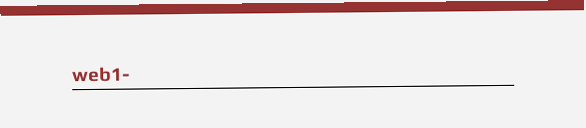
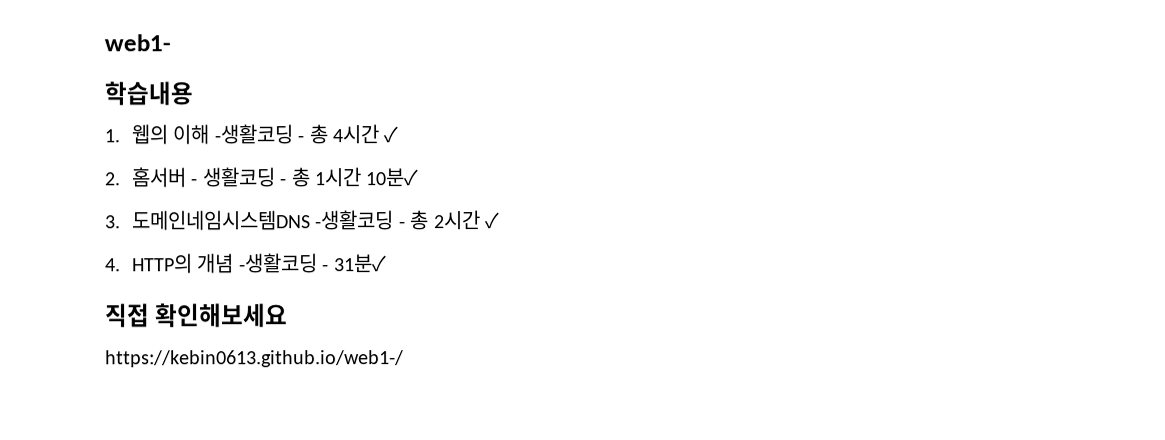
(130, 74) none -> [104,81,193,106] [104,124,399,145] [104,167,419,188] [104,210,500,231] [105,253,387,274] [105,303,289,328] [105,350,404,368] // 학습내용 // 1. 웹의 이해 -생활코딩 - 총 4시간 ✓ // 2. 홈서버 - 생활코딩 - 총 1시간 10분✓ // 3. 도메인네임시스템DNS -생활코딩 - 총 2시간 ✓ // 4. HTTP의 개념 -생활코딩 - 31분✓ // 직접 확인해보세요 // https://kebin0613.github.io/web1-/

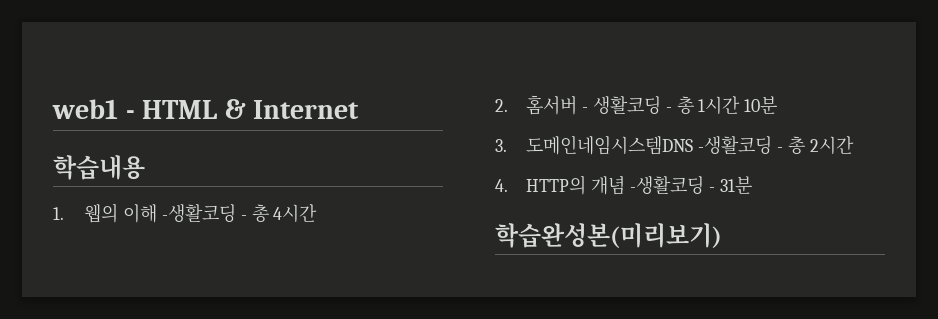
[104,34,171,52] web1- -> [52,99,360,119] web1 - HTML & Internet
[383,126,399,144] ✓ -> (318, 213) none
[365,168,419,187] 10분✓ -> [744,96,778,114] 10분
[483,212,500,230] ✓ -> (854, 145) none
[333,254,387,273] [105,303,289,328] [105,350,404,368] 31분✓ // 직접 확인해보세요 // https://kebin0613.github.io/web1-/ -> [719,176,752,194] [495,223,722,248] 31분 // 학습완성본(미리보기)

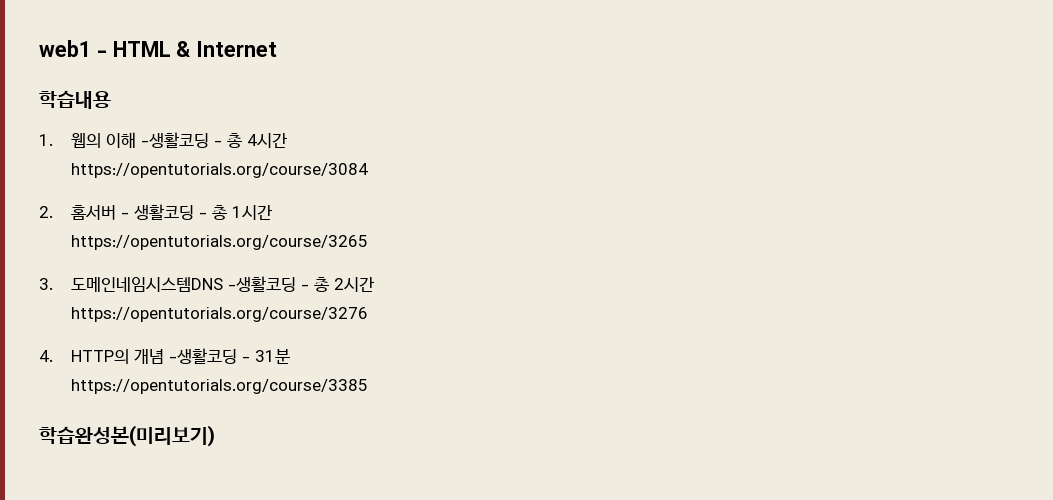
(318, 213) none -> [71,163,369,178] // https://opentutorials.org/course/3084
[744,96,778,114] 10분 -> [71,235,369,250] // https://opentutorials.org/course/3265
(854, 145) none -> [71,307,369,322] // https://opentutorials.org/course/3276
(752, 185) none -> [71,379,369,394] // https://opentutorials.org/course/3385

